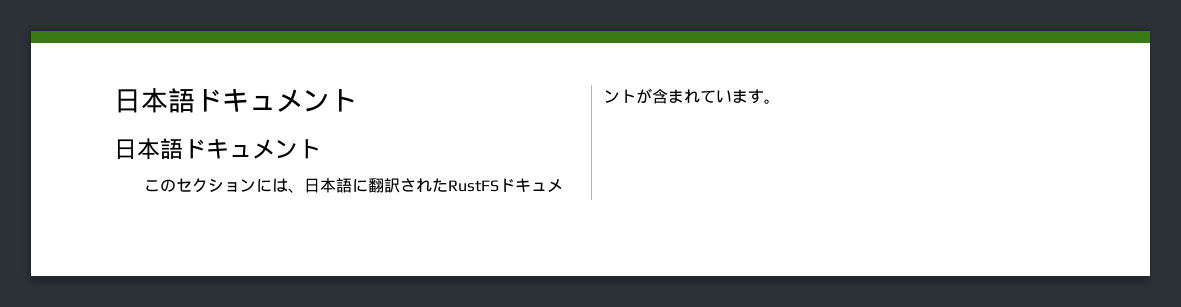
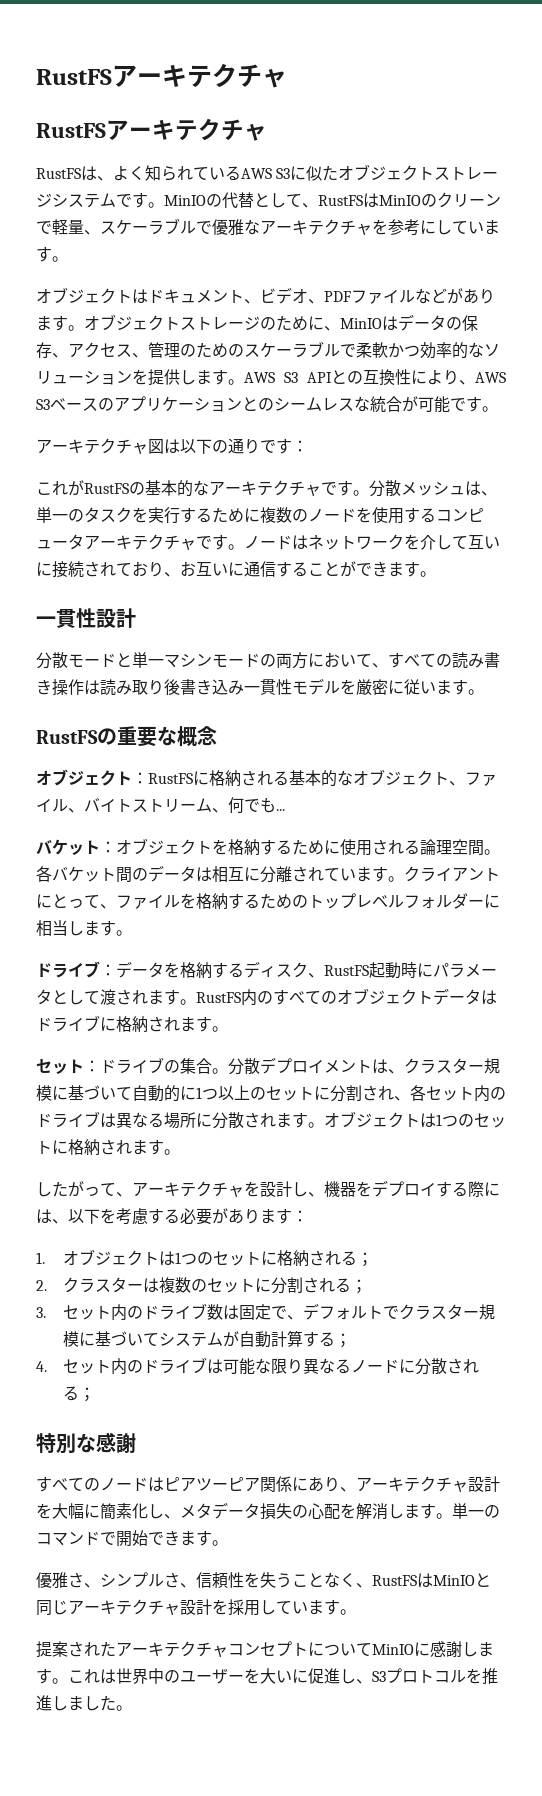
[114,88,357,113] [114,138,321,160] [143,178,563,193] [604,88,764,104] 日本語ドキュメント // 日本語ドキュメント // このセクションには、日本語に翻訳されたRustFSドキュメントが含まれています -> [36,63,287,88] [36,118,267,141] [36,164,499,181] [36,192,501,209] [36,218,500,236] [36,246,68,262] [36,287,495,304] [36,314,478,331] [36,341,500,359] [36,369,506,386] [36,396,498,413] [36,438,308,454] [36,480,497,497] [36,507,484,524] [36,534,500,550] [36,561,436,578] [36,608,136,628] [36,652,500,669] [36,678,484,696] [36,726,217,747] [36,769,497,787] [36,797,285,813] [36,838,500,856] [36,865,500,883] [36,893,500,910] [36,920,132,936] [36,961,497,979] [36,988,497,1006] [36,1015,228,1033] [36,1057,500,1075] [36,1085,506,1102] [36,1111,506,1129] [36,1139,180,1156] [36,1180,500,1198] [36,1208,308,1225] [36,1249,373,1267] [36,1277,367,1294] [36,1303,495,1321] [62,1330,351,1348] [36,1357,479,1375] [62,1386,95,1402] [36,1432,136,1454] [36,1476,500,1492] [36,1502,500,1520] [36,1530,228,1547] [36,1572,491,1588] [36,1599,356,1616] [36,1641,494,1658] [36,1668,498,1685] [36,1695,116,1711] RustFSアーキテクチャ // RustFSアーキテクチャ // RustFSは、よく知られているAWS S3に似たオブジェクトストレージシステムです。MinIOの代替として、RustFSはMinIOのクリーンで軽量、スケーラブルで優雅なアーキテクチャを参考にしています。 // オブジェクトはドキュメント、ビデオ、PDFファイルなどがあります。オブジェクトストレージのために、MinIOはデータの保存、アクセス、管理のためのスケーラブルで柔軟かつ効率的なソリューションを提供します。AWS S3 APIとの互換性により、AWS S3ベースのアプリケーションとのシームレスな統合が可能です。 // アーキテクチャ図は以下の通りです： // これがRustFSの基本的なアーキテクチャです。分散メッシュは、単一のタスクを実行するために複数のノードを使用するコンピュータアーキテクチャです。ノードはネットワークを介して互いに接続されており、お互いに通信することができます。 // 一貫性設計 // 分散モードと単一マシンモードの両方において、すべての読み書き操作は読み取り後書き込み一貫性モデルを厳密に従います。 // RustFSの重要な概念 // オブジェクト：RustFSに格納される基本的なオブジェクト、ファイル、バイトストリーム、何でも... // バケット：オブジェクトを格納するために使用される論理空間。各バケット間のデータは相互に分離されています。クライアントにとって、ファイルを格納するためのトップレベルフォルダーに相当します。 // ドライブ：データを格納するディスク、RustFS起動時にパラメータとして渡されます。RustFS内のすべてのオブジェクトデータはドライブに格納されます。 // セット：ドライブの集合。分散デプロイメントは、クラスター規模に基づいて自動的に1つ以上のセットに分割され、各セット内のドライブは異なる場所に分散されます。オブジェクトは1つのセットに格納されます。 // したがって、アーキテクチャを設計し、機器をデプロイする際には、以下を考慮する必要があります： // 1.オブジェクトは1つのセットに格納される； // 2.クラスターは複数のセットに分割される； // 3.セット内のドライブ数は固定で、デフォルトでクラスター規模に基づいてシステムが自動計算する； // 4.セット内のドライブは可能な限り異なるノードに分散される； // 特別な感謝 // すべてのノードはピアツーピア関係にあり、アーキテクチャ設計を大幅に簡素化し、メタデータ損失の心配を解消します。単一のコマンドで開始できます。 // 優雅さ、シンプルさ、信頼性を失うことなく、RustFSはMinIOと同じアーキテクチャ設計を採用しています。 // 提案されたアーキテクチャコンセプトについてMinIOに感謝します。これは世界中のユーザーを大いに促進し、S3プロトコルを推進しました

